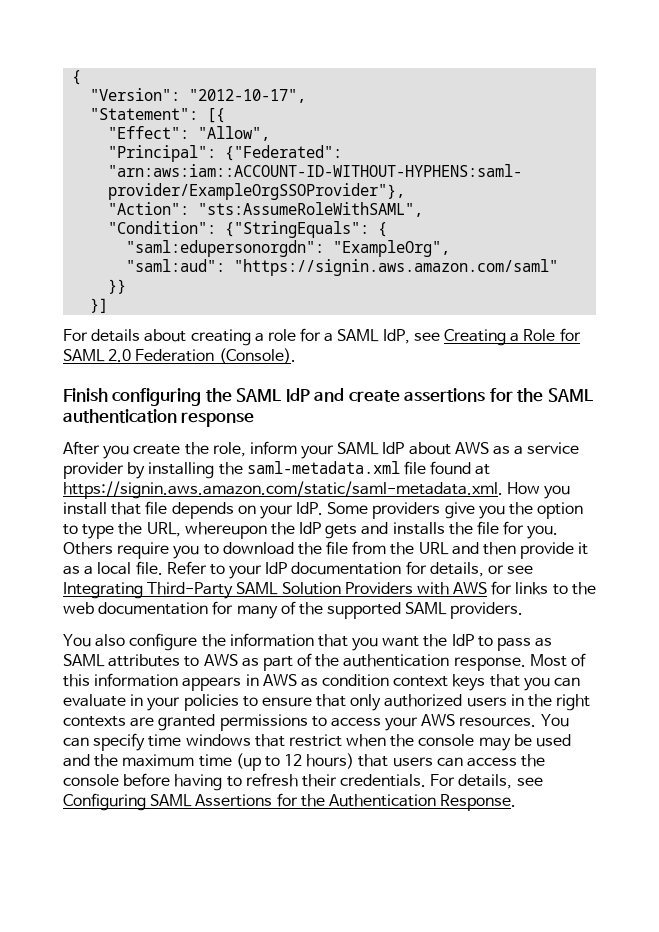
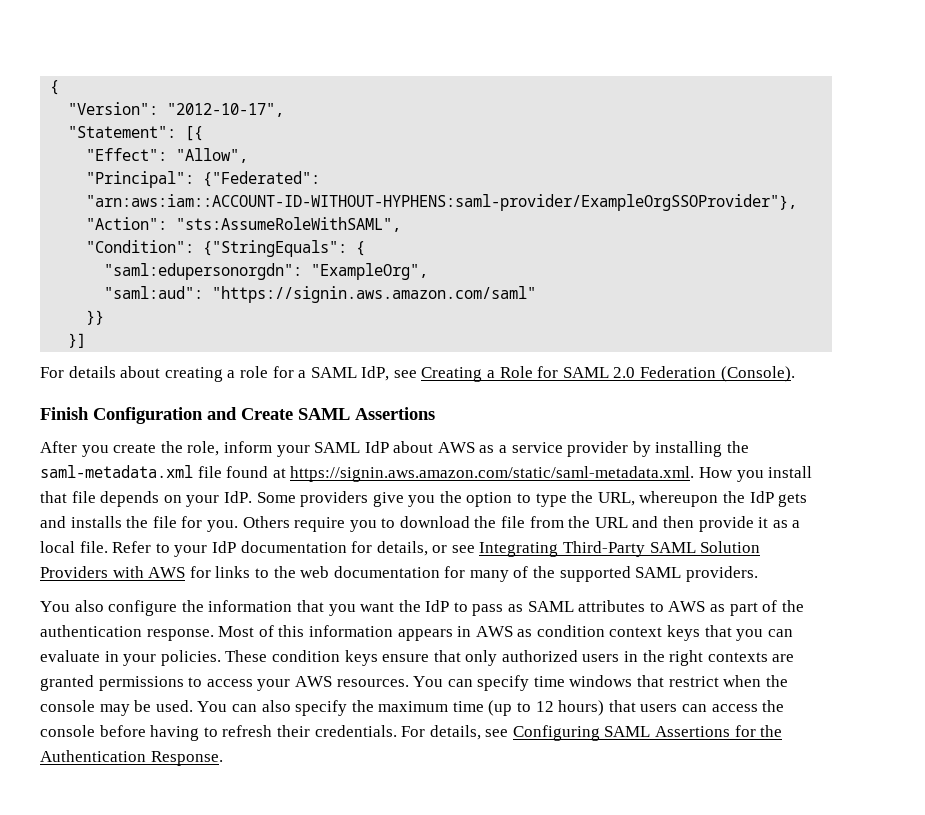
[112,388,593,406] [63,409,255,427] configuring the SAML IdP and create assertions for the SAML authentication response -> [93,407,435,424] Configuration and Create SAML Assertions
[183,694,258,711] policies to -> [160,650,378,666] policies. These condition keys
[536,734,572,747] [63,754,90,767] used and -> [155,700,348,716] used. You can also specify

